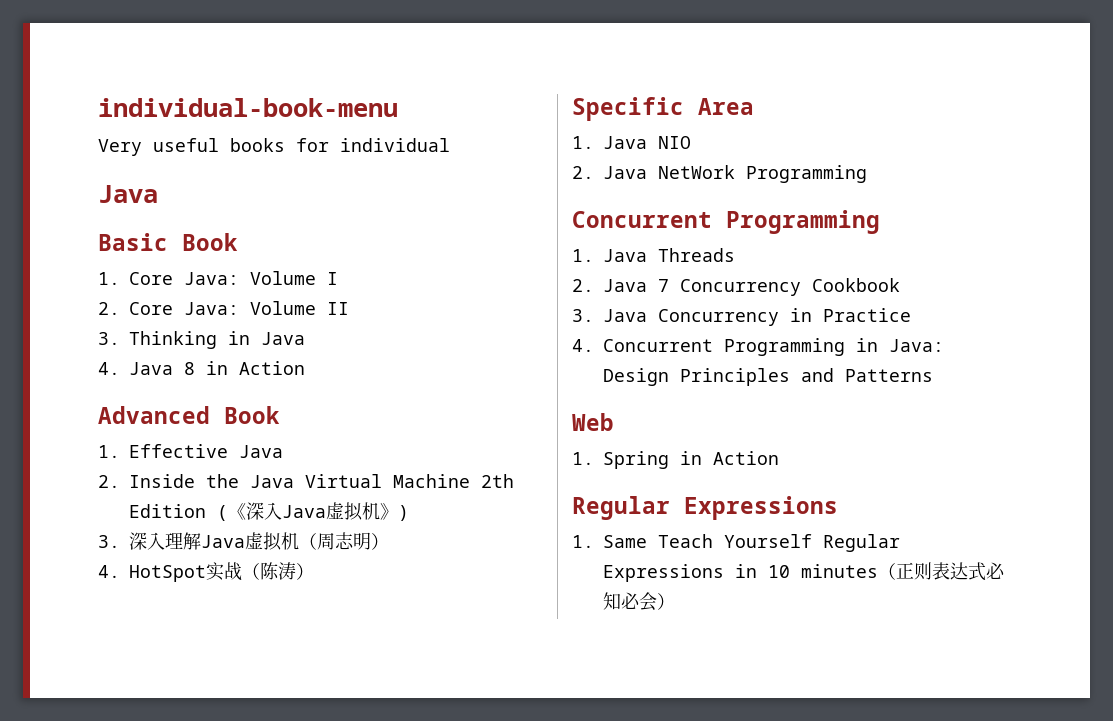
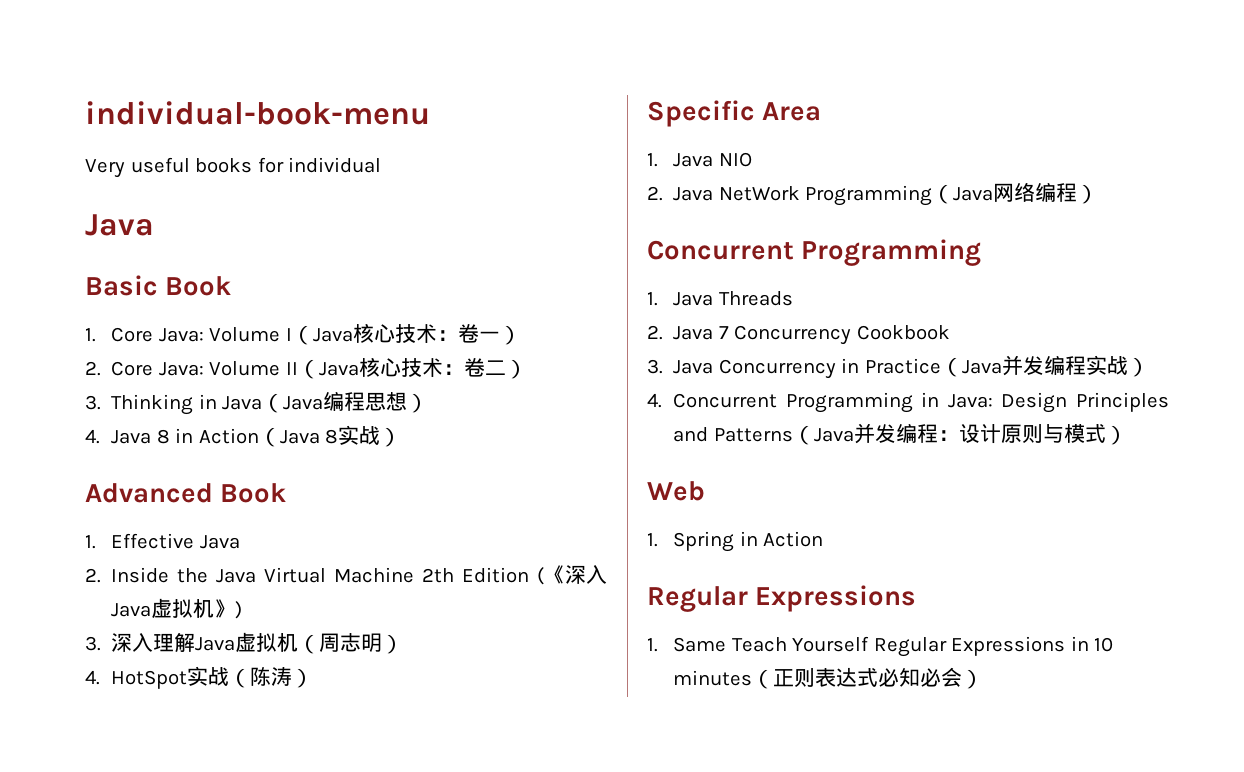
(338, 278) none -> [291,323,521,345] （Java核心技术：卷一）
(349, 308) none -> [297,357,527,379] （Java核心技术：卷二）
(305, 338) none -> [262,391,429,413] （Java编程思想）
(305, 368) none -> [258,425,402,447] （Java 8实战）
(867, 174) none -> [932,182,1099,204] （Java网络编程）
(911, 315) none -> [940,355,1149,377] （Java并发编程实战）
(933, 375) none -> [792,423,1127,445] （Java并发编程：设计原则与模式）

